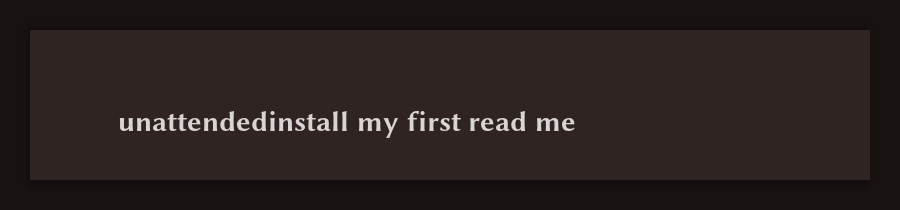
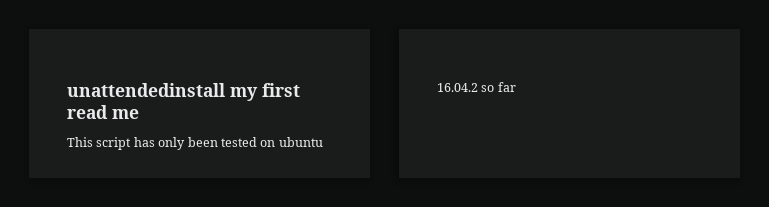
(577, 124) none -> [67,137,323,150] [437,82,516,92] // This script has only been tested on ubuntu 16.04.2 so far

